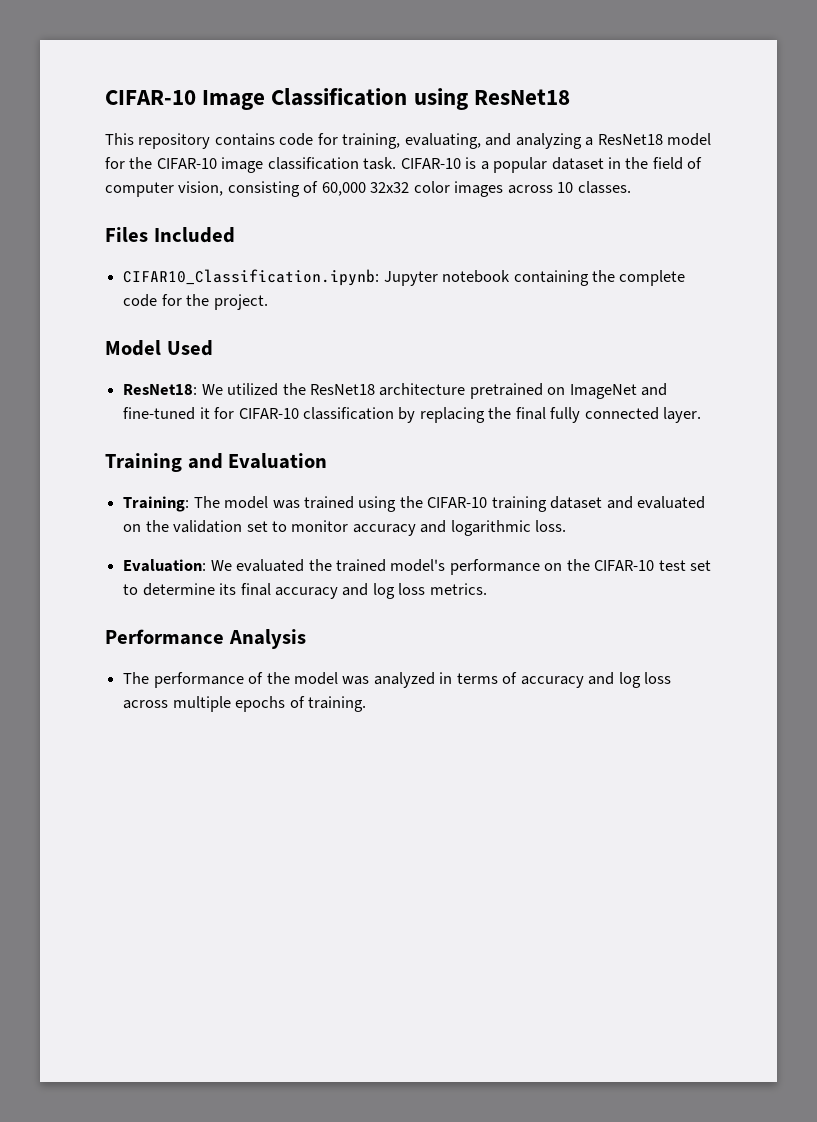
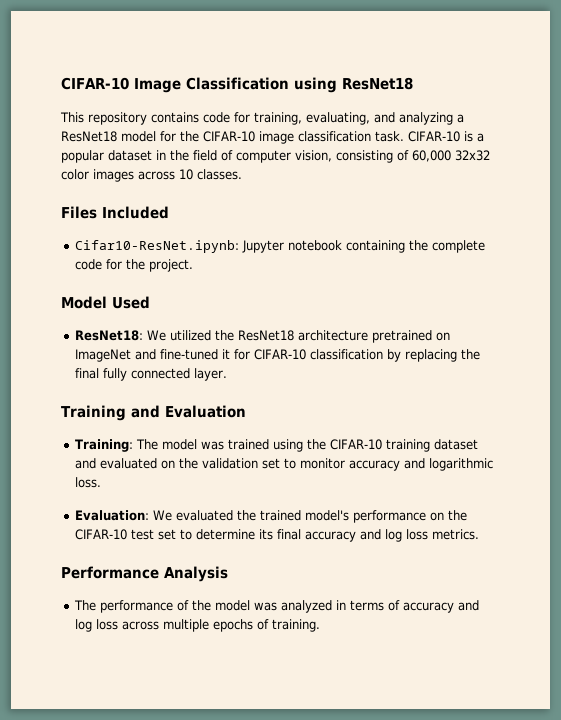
[123,269,380,286] CIFAR10_Classification.ipynb: -> [75,240,240,253] Cifar10-ResNet.ipynb:

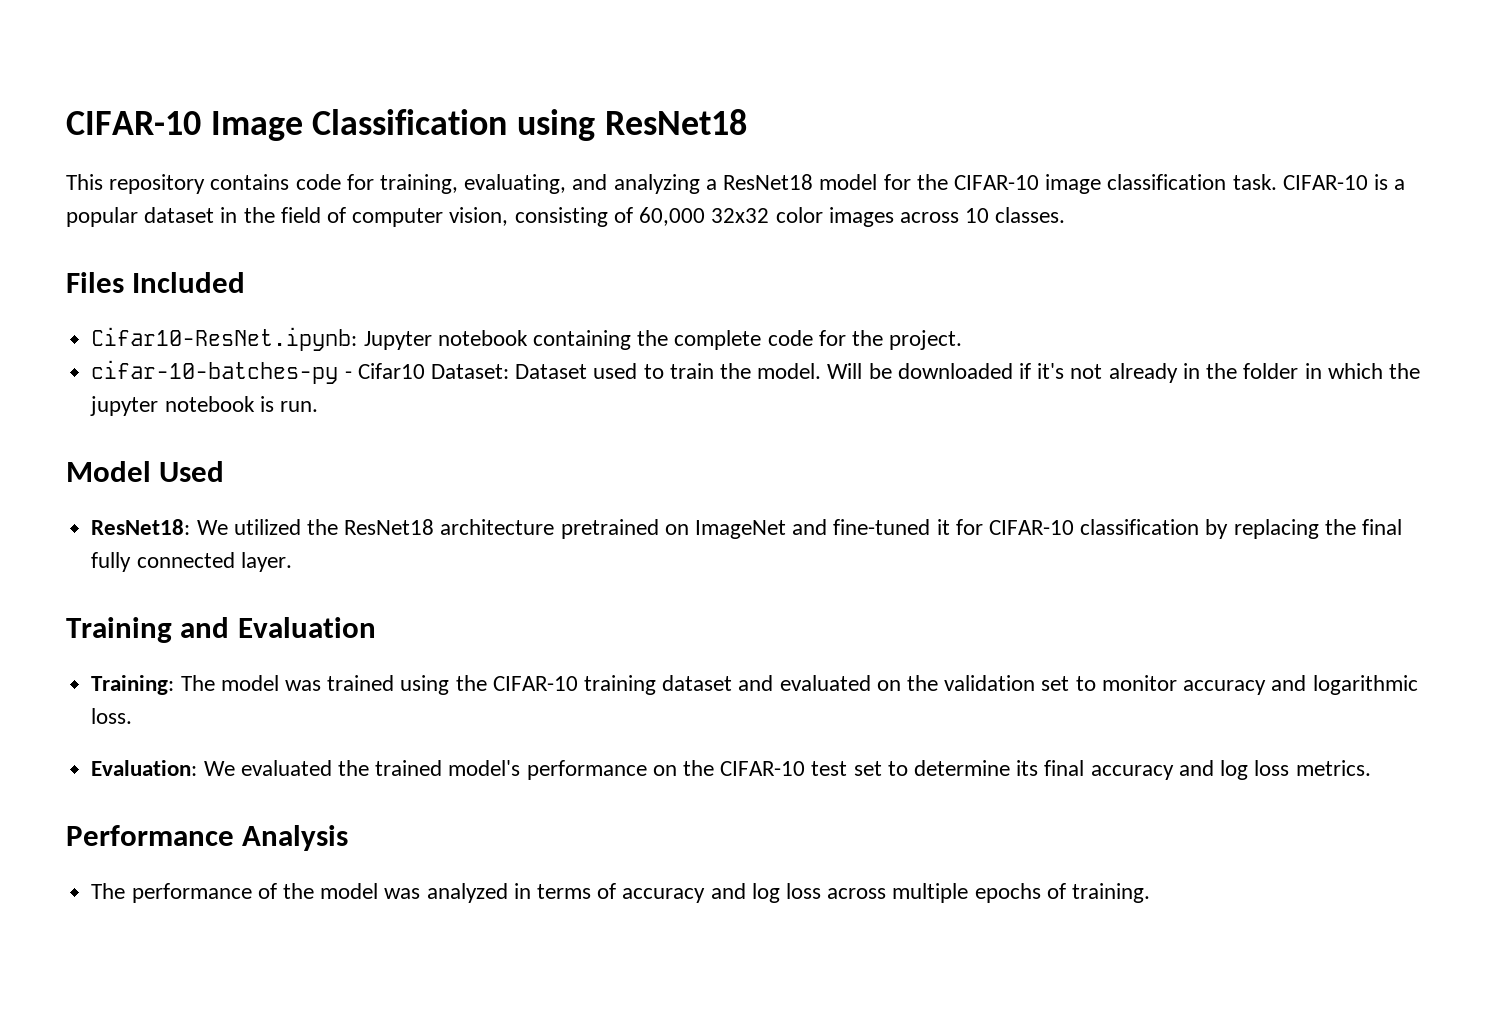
(194, 265) none -> [91,360,1420,384] [90,396,318,416] // cifar-10-batches-py - Cifar10 Dataset: Dataset used to train the model. Will be downloaded if it's not already in the folder in which the jupyter notebook is run.

